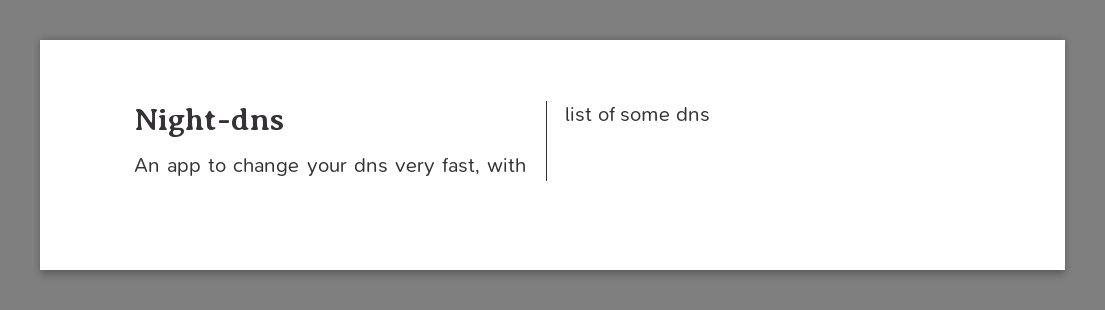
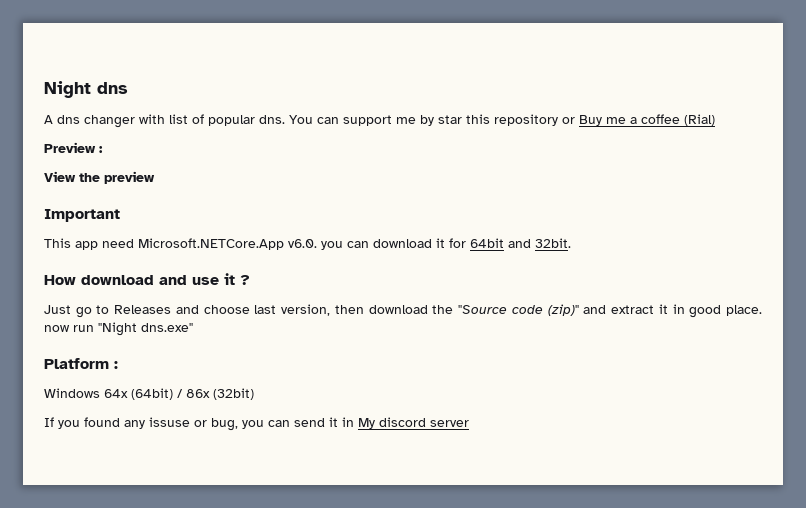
[134,108,284,137] [134,157,526,177] [565,106,710,122] Night-dns // An app to change your dns very fast, with list of some dns -> [44,81,128,98] [44,114,715,128] [44,142,103,153] [44,171,155,184] [44,209,120,222] [44,238,571,250] [44,273,250,285] [44,304,762,318] [44,322,193,336] [44,358,118,369] [44,388,254,400] [44,417,469,431] Night dns // A dns changer with list of popular dns. You can support me by star this repository or Buy me a coffee (Rial) // Preview : // View the preview // Important // This app need Microsoft.NETCore.App v6.0. you can download it for 64bit and 32bit. // How download and use it ? // Just go to Releases and choose last version, then download the "Source code (zip)" and extract it in good place. now run "Night dns.exe" // Platform : // Windows 64x (64bit) / 86x (32bit) // If you found any issuse or bug, you can send it in My discord server

